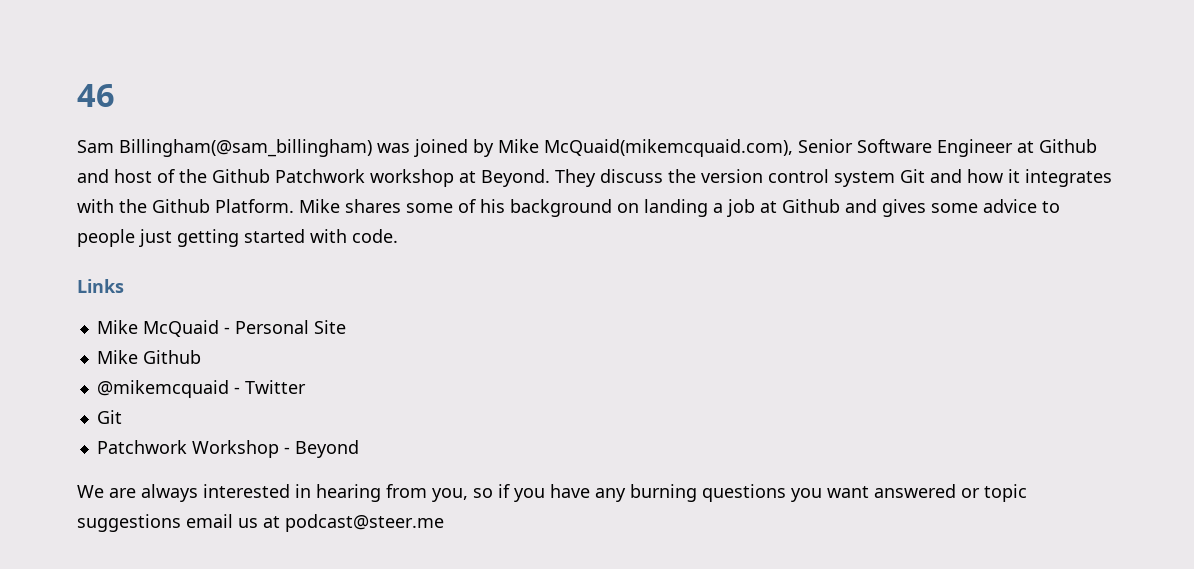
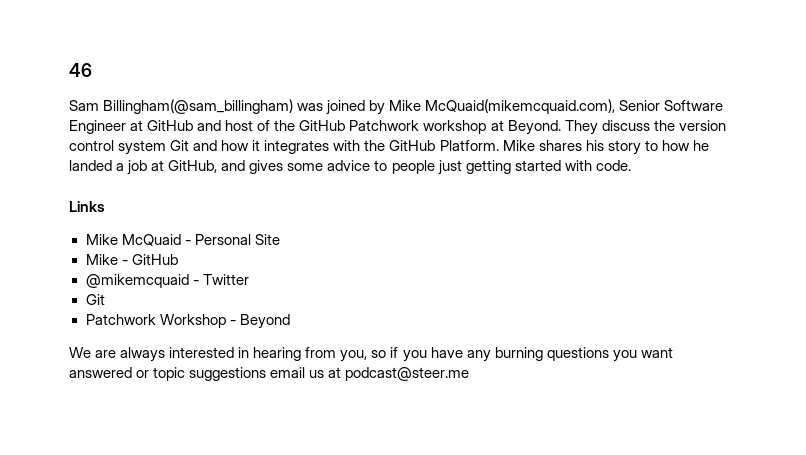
[1039,139,1097,153] Github -> [147,120,194,131] GitHub
[212,169,270,183] Github -> [299,120,346,131] GitHub
[152,199,210,213] Github -> [389,140,436,151] GitHub
[406,199,708,217] some of his background on landing -> [585,140,709,155] [69,160,112,171] his story to how he landed
[782,199,840,213] Github -> [168,160,218,173] GitHub,
[142,350,201,364] Github -> [121,254,178,265] - GitHub

